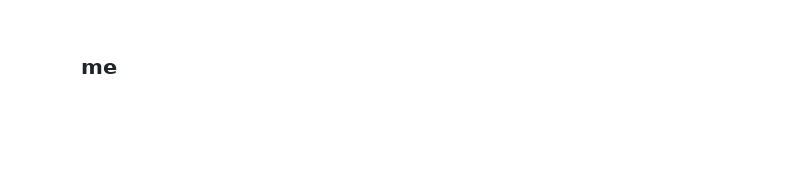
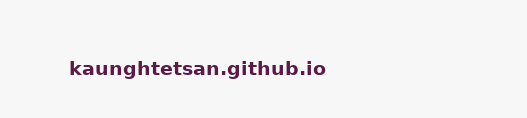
[81,63,117,74] me -> [69,61,326,79] kaunghtetsan.github.io

